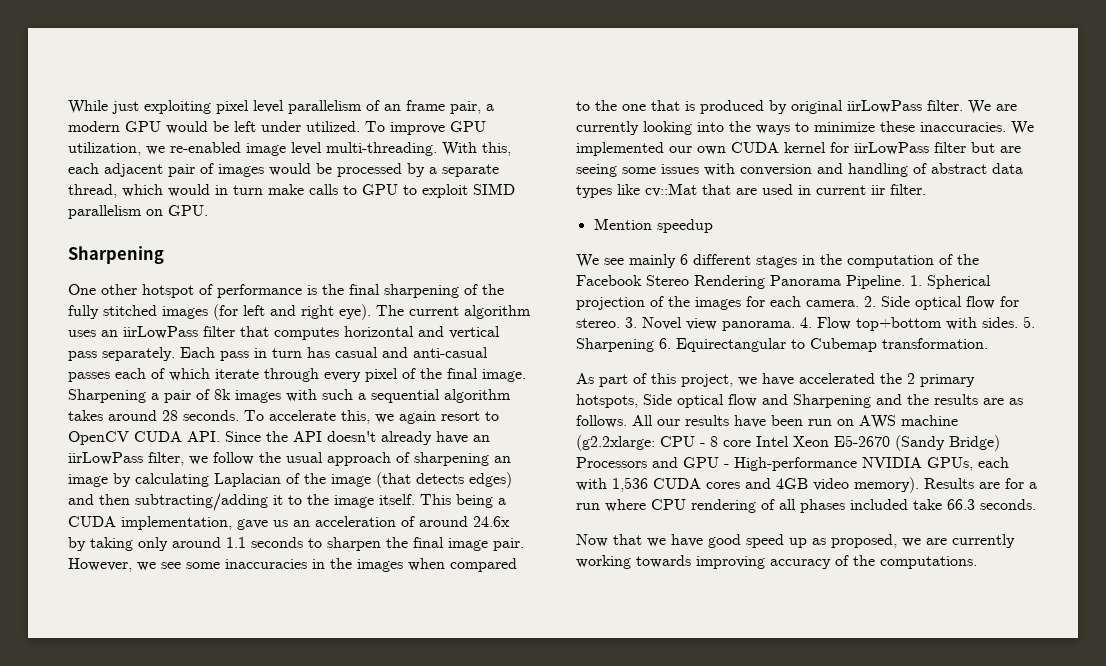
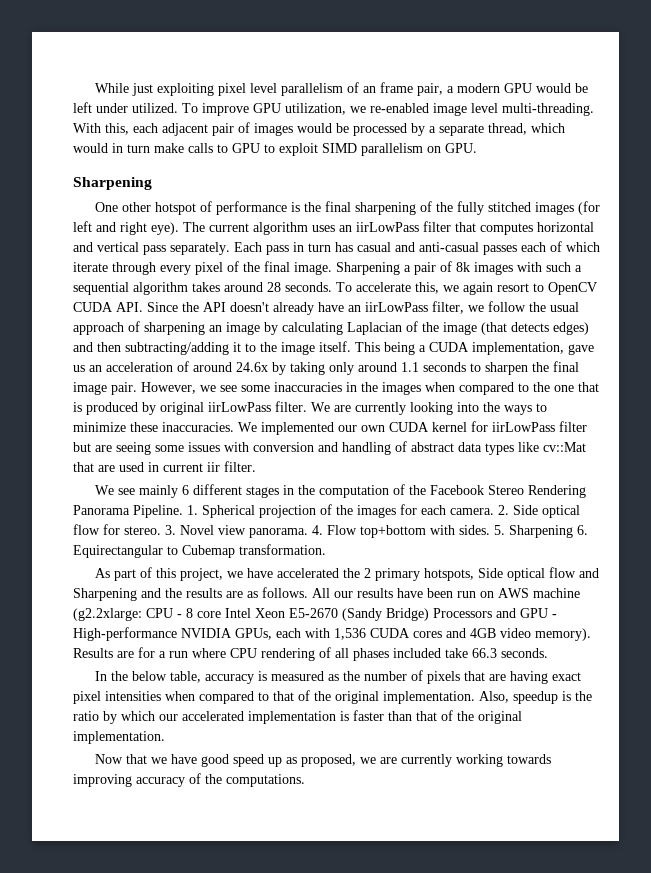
[593,218,713,233] // Mention speedup -> (256, 466) none
(1036, 504) none -> [95,670,582,684] [73,690,592,704] [73,710,522,724] [73,731,165,744] // In the below table, accuracy is measured as the number of pixels that are having exact pixel intensities when compared to that of the original implementation. Also, speedup is the ratio by which our accelerated implementation is faster than that of the original implementation.

